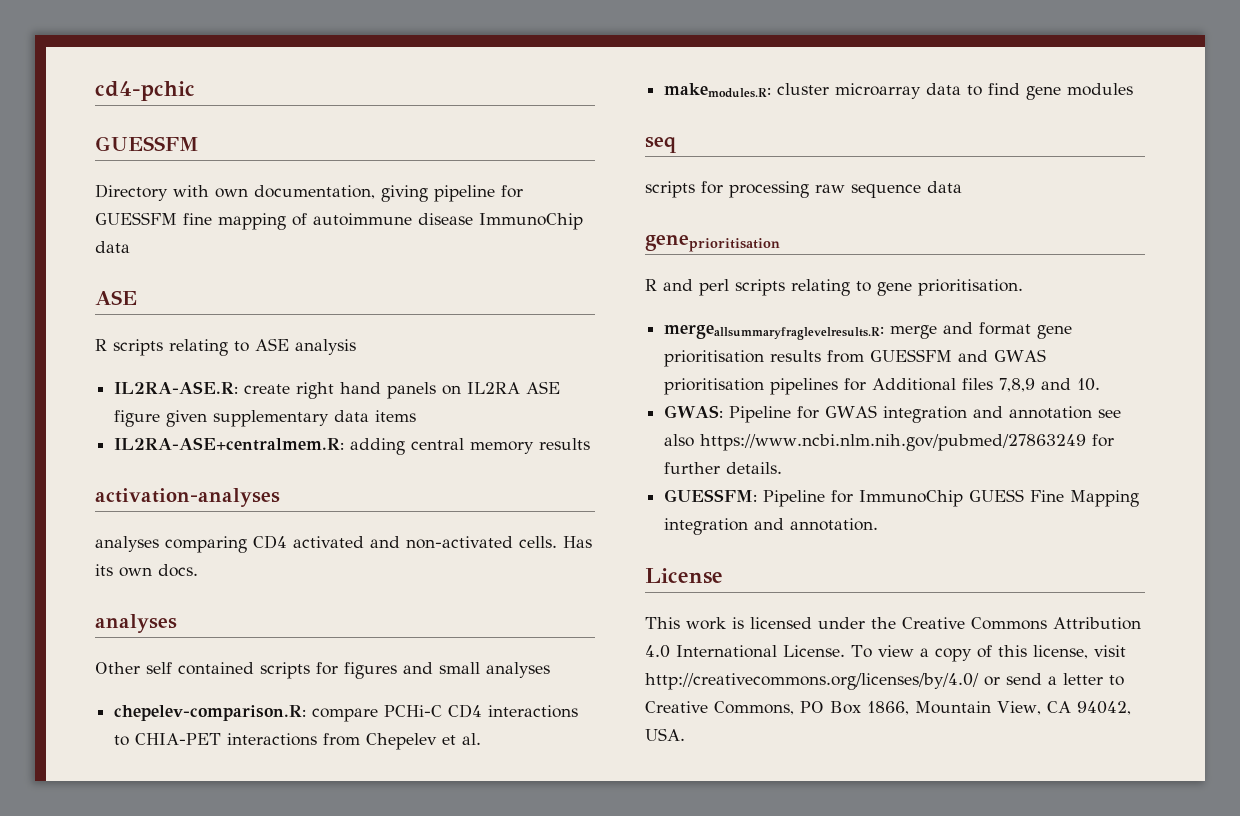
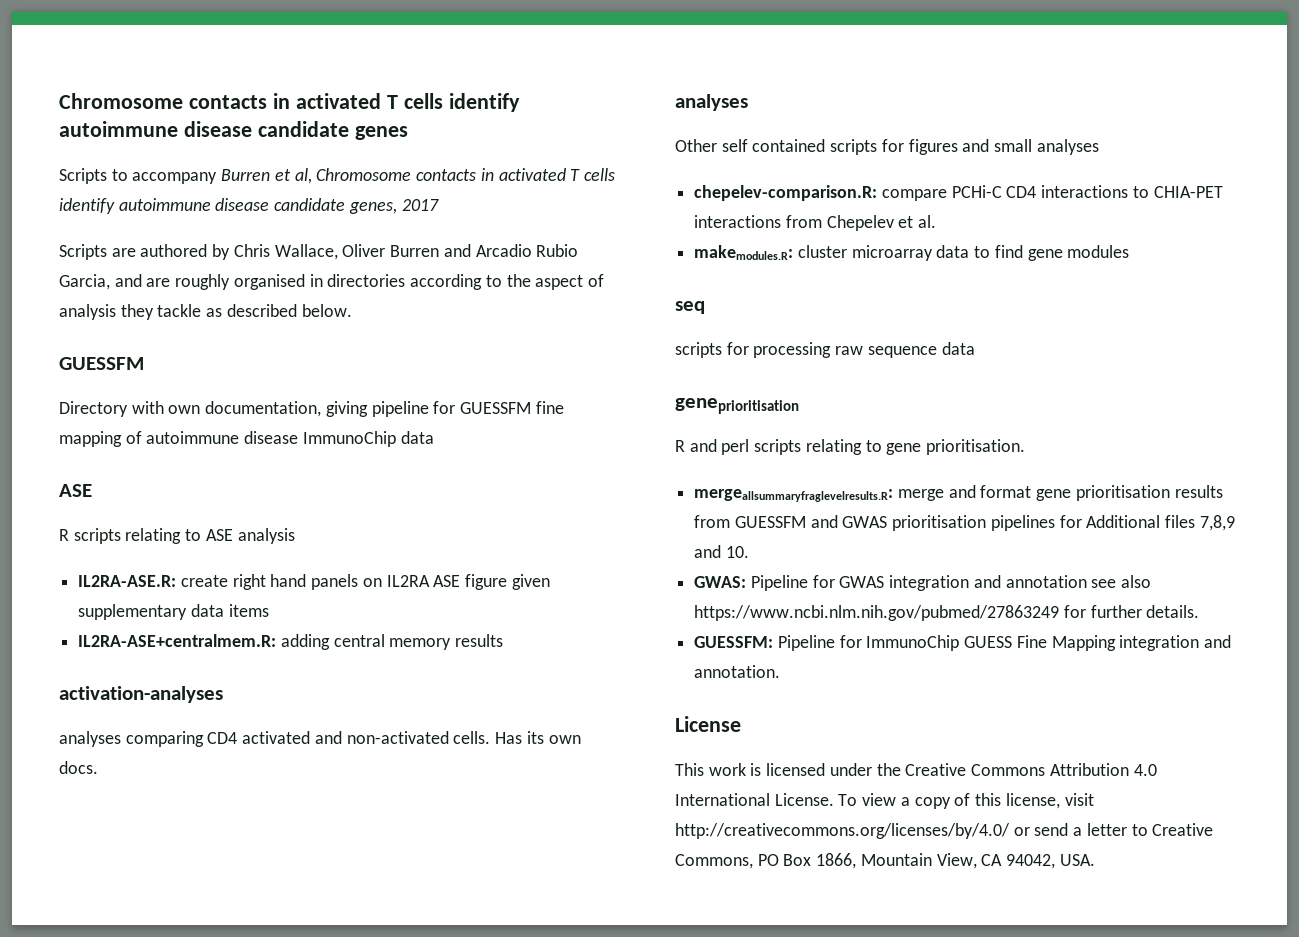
[95,81,195,101] cd4-pchic -> [59,93,520,112] [59,121,408,140] [59,168,615,184] [59,198,439,214] [59,244,579,260] [59,274,604,290] [59,304,352,320] Chromosome contacts in activated T cells identify autoimmune disease candidate genes // Scripts to accompany Burren et al, Chromosome contacts in activated T cells identify autoimmune disease candidate genes, 2017 // Scripts are authored by Chris Wallace, Oliver Burren and Arcadio Rubio Garcia, and are roughly organised in directories according to the aspect of analysis they tackle as described below.

